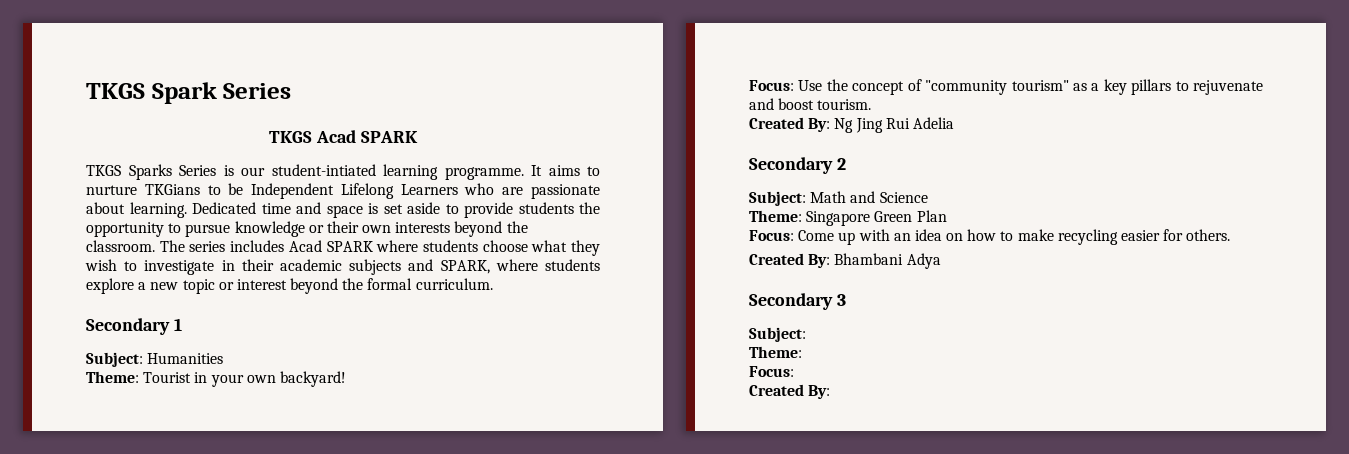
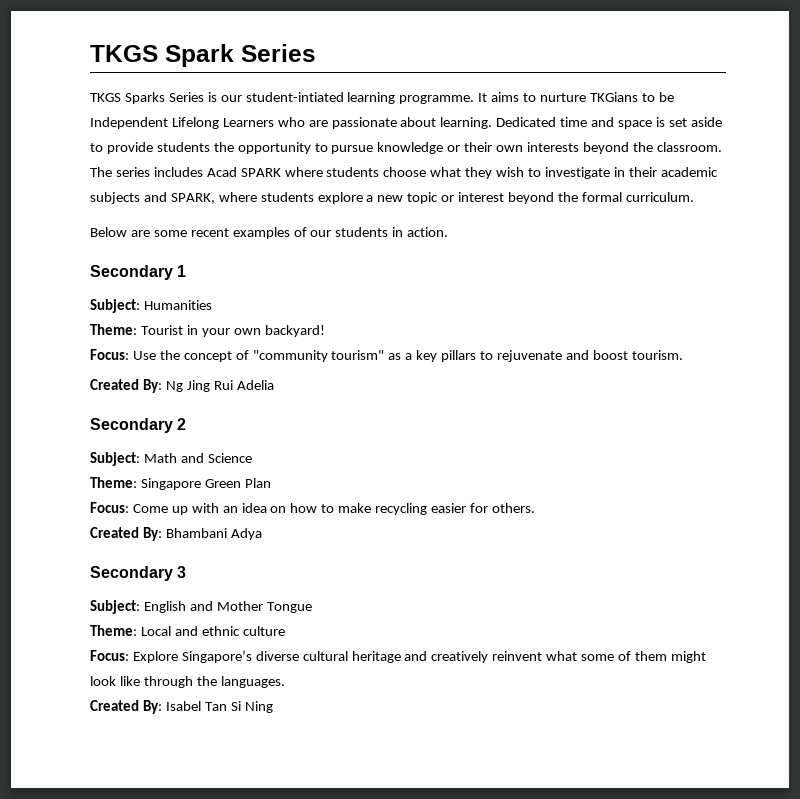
[269,130,418,143] // TKGS Acad SPARK -> (316, 53) none
(493, 284) none -> [90,227,449,239] // Below are some recent examples of our students in action.
[749,346,802,358] [749,366,794,377] [749,384,831,399] // Theme: // Focus: // Created By: -> [143,601,312,613] [90,625,285,636] [90,650,706,663] [90,676,285,688] [90,700,273,714] English and Mother Tongue // Theme: Local and ethnic culture // Focus: Explore Singapore’s diverse cultural heritage and creatively reinvent what some of them might look like through the languages. // Created By: Isabel Tan Si Ning

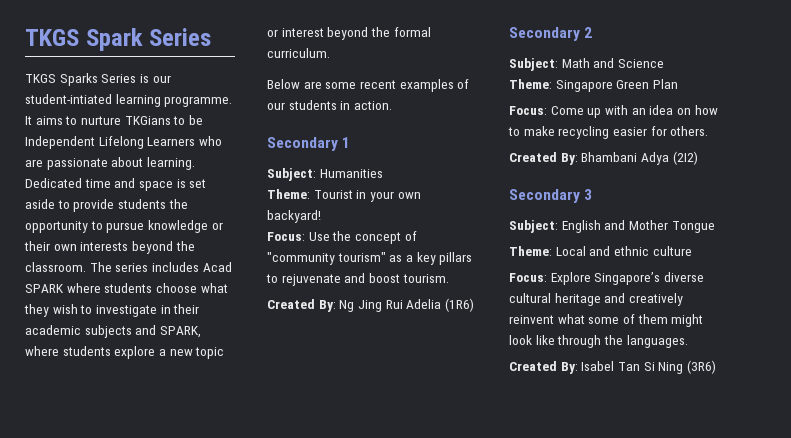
(274, 385) none -> [444,298,474,312] (1R6)
(262, 534) none -> [672,151,698,165] (2I2)
(273, 707) none -> [686,360,716,374] (3R6)

